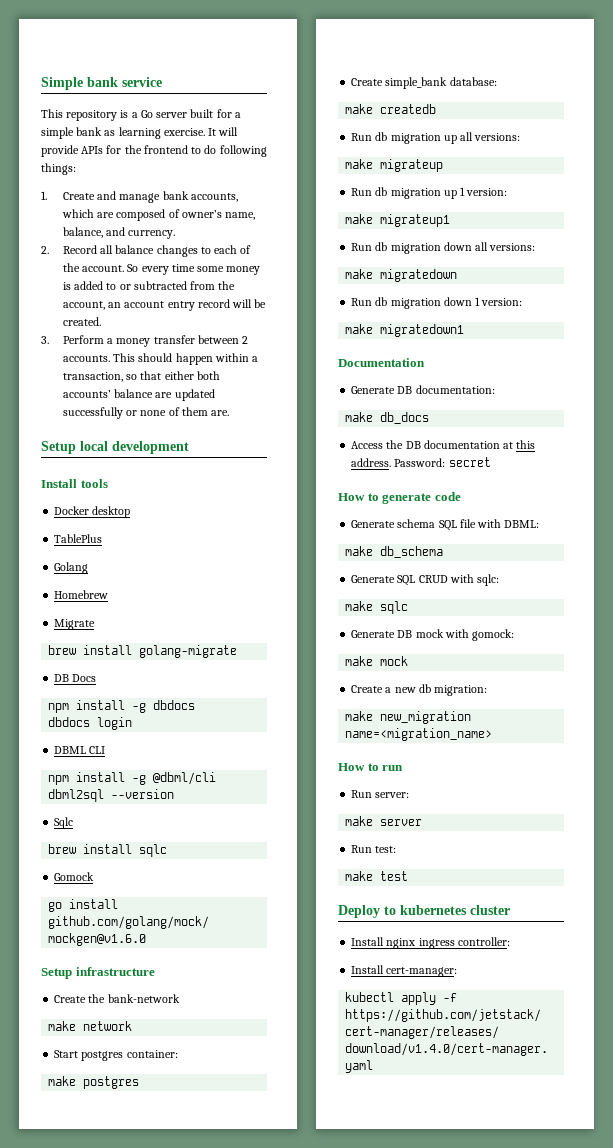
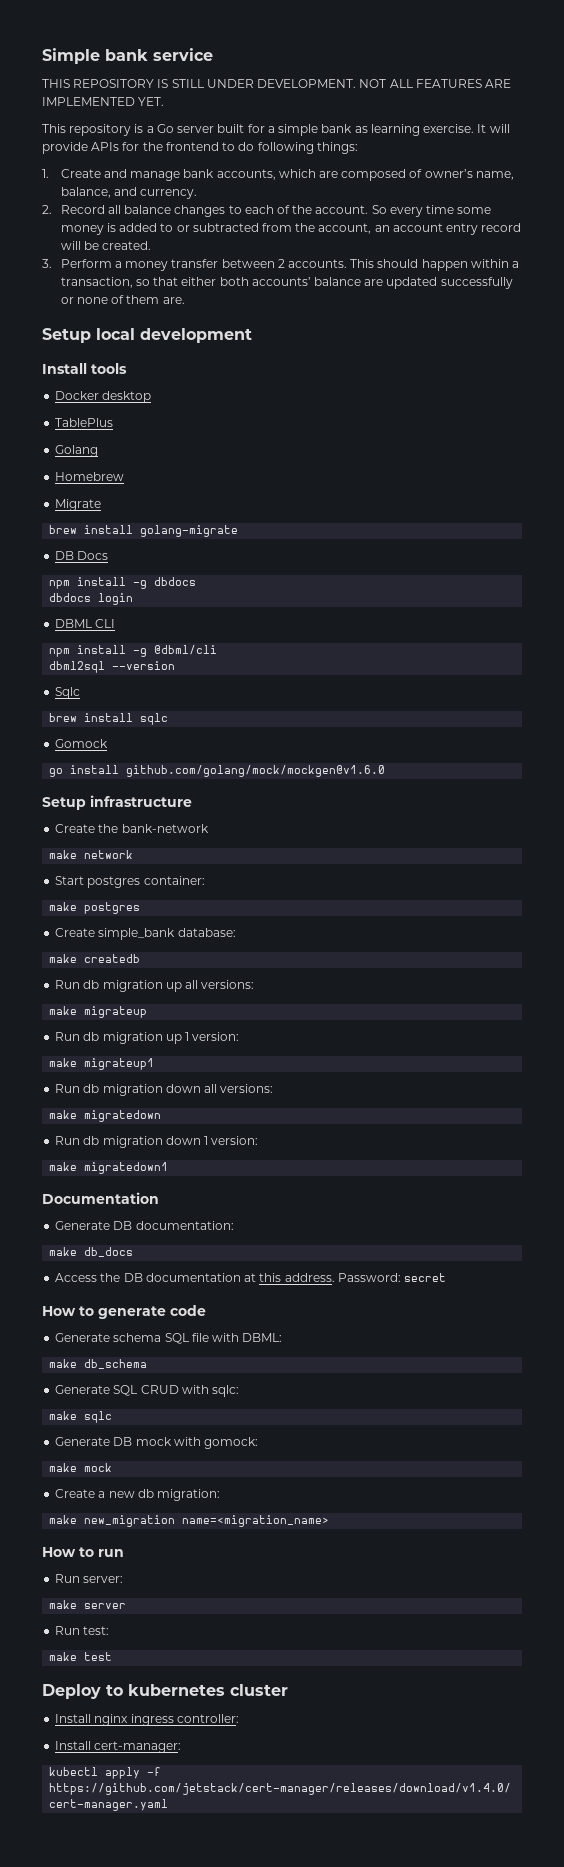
(162, 82) none -> [42,79,512,88] [42,97,165,106] // THIS REPOSITORY IS STILL UNDER DEVELOPMENT. NOT ALL FEATURES ARE IMPLEMENTED YET.

